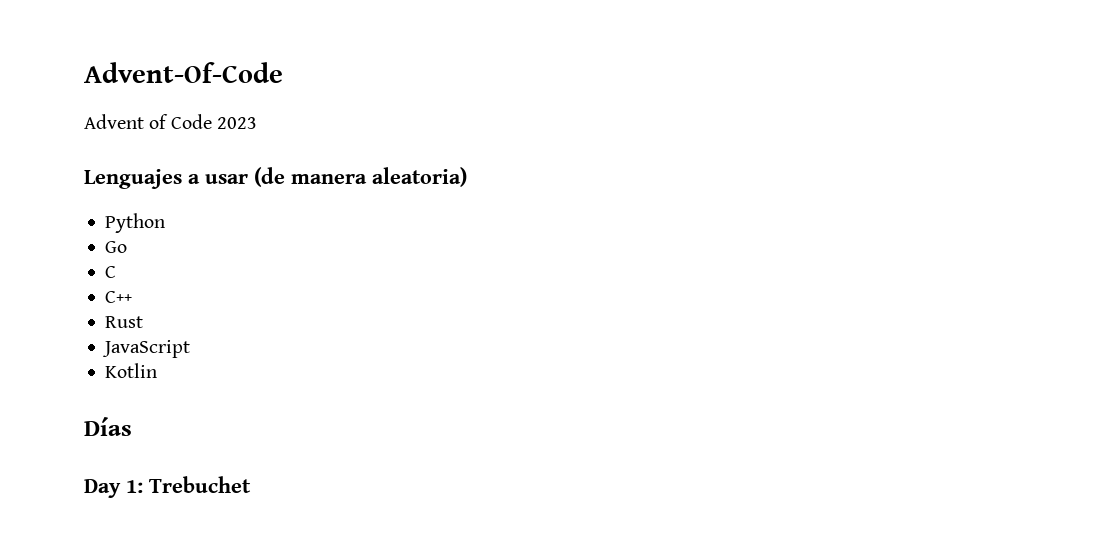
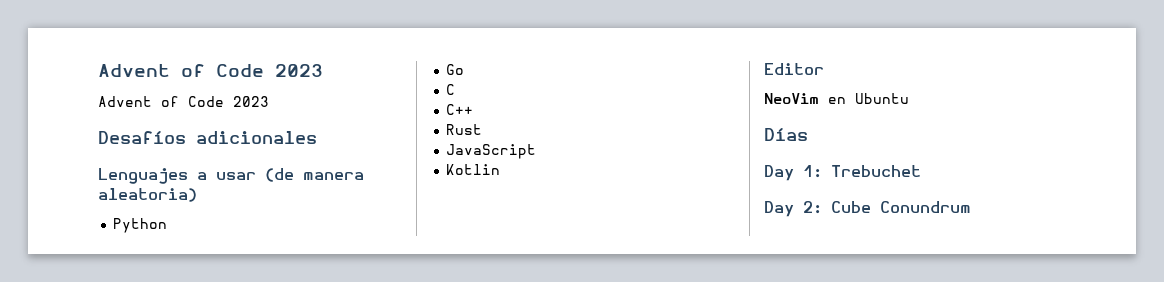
[84,62,283,83] [84,114,257,129] Advent-Of-Code // Advent of Code 2023 -> [98,64,323,77] [98,96,269,107] [98,131,317,144] Advent of Code 2023 // Advent of Code 2023 // Desafíos adicionales
(158, 370) none -> [764,63,824,75] [764,93,909,104] // Editor // NeoVim en Ubuntu
(251, 484) none -> [764,201,971,217] // Day 2: Cube Conundrum

